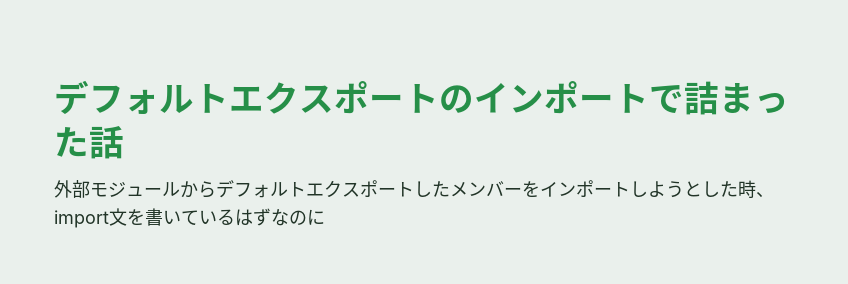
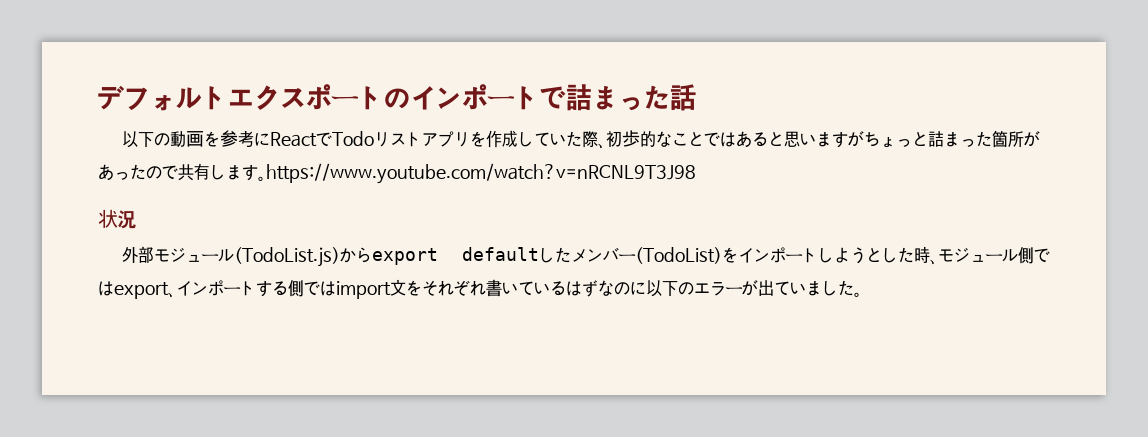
[54,180,414,198] 外部モジュールからデフォルトエクスポート -> [122,130,1041,149] [98,163,696,184] [98,209,136,229] [122,246,540,267] 以下の動画を参考にReactでTodoリストアプリを作成していた際、初歩的なことではあると思いますがちょっと詰まった箇所があったので共有します。https://www.youtube.com/watch?v=nRCNL9T3J98 // 状況 // 外部モジュール(TodoList.js)からexport default
(522, 191) none -> [635,247,723,264] (TodoList)
[54,208,145,228] import文を -> [938,246,1050,264] [98,279,486,299] モジュール側ではexport、インポートする側ではimport文をそれぞれ
(325, 217) none -> [646,280,862,297] 以下のエラーが出ていました。

